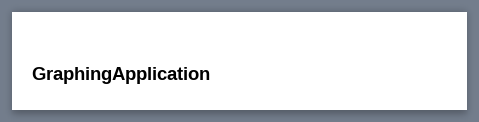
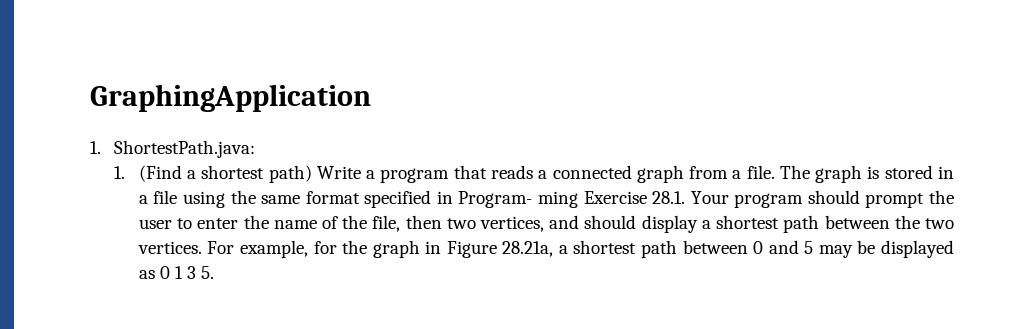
(210, 75) none -> [90,140,256,158] [114,165,955,183] [138,190,954,208] [138,215,954,233] [137,240,954,258] [138,266,215,279] // 1. ShortestPath.java: // 1. (Find a shortest path) Write a program that reads a connected graph from a file. The graph is stored in a file using the same format specified in Program- ming Exercise 28.1. Your program should prompt the user to enter the name of the file, then two vertices, and should display a shortest path between the two vertices. For example, for the graph in Figure 28.21a, a shortest path between 0 and 5 may be displayed as 0 1 3 5.

